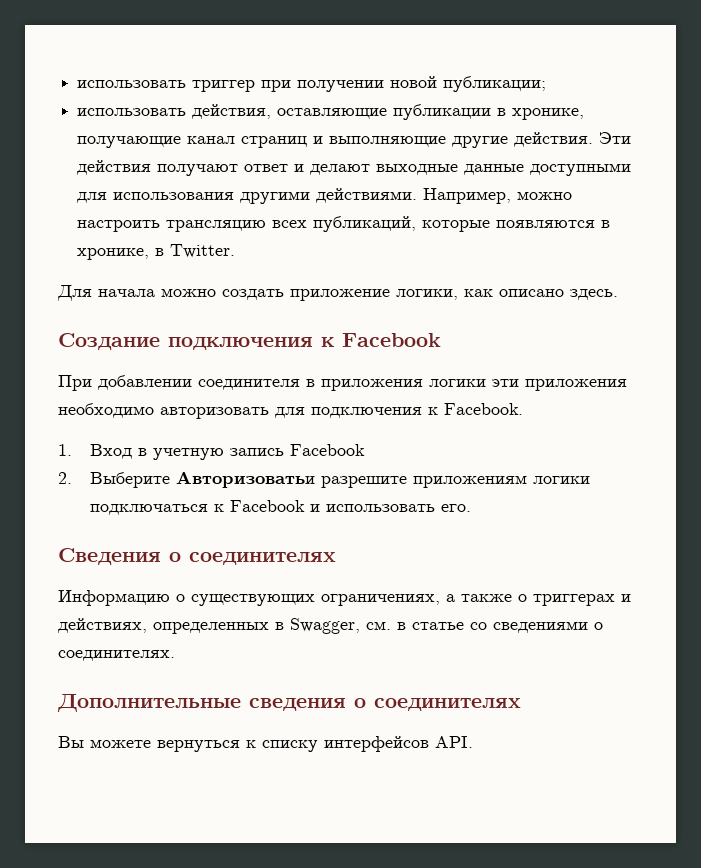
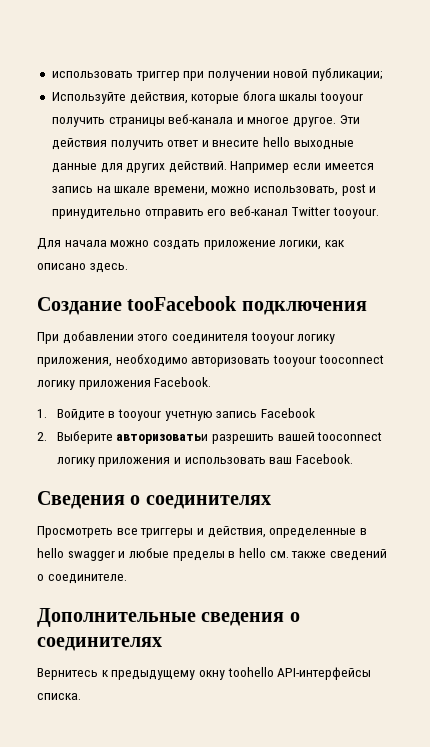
[77,104,585,120] [77,132,594,148] использовать действия, оставляющие публикации в хронике, получающие канал страниц и выполняющие другие действия. -> [51,91,364,104] [51,114,337,127] Используйте действия, которые блога шкалы tooyour получить страницы веб-канала и многое другое.
[157,164,239,176] получают -> [110,140,164,150] получить
[310,163,632,176] [77,188,573,204] [77,216,611,232] [77,244,236,260] делают выходные данные доступными для использования другими действиями. Например, можно настроить трансляцию всех публикаций, которые появляются в хронике, в Twitter. -> [212,137,354,150] [51,161,374,173] [51,184,377,196] [51,206,380,219] внесите hello выходные данные для других действий. Например если имеется запись на шкале времени, можно использовать, post и принудительно отправить его веб-канал Twitter tooyour.
[168,333,441,350] подключения к Facebook -> [127,296,367,315] tooFacebook подключения
[198,379,627,391] [58,403,438,419] соединителя в приложения логики эти приложения необходимо авторизовать для подключения к -> [137,332,336,344] [37,354,384,367] [37,380,151,390] этого соединителя tooyour логику приложения, необходимо авторизовать tooyour tooconnect логику приложения
[89,444,147,459] Вход в -> [56,409,161,421] Войдите в tooyour
[175,471,590,488] [89,500,471,515] [58,548,336,565] [58,590,631,606] [58,618,603,634] [58,650,175,661] [57,694,521,712] [58,736,473,752] Авторизоватьи разрешите приложениям логики подключаться к Facebook и использовать его. // Сведения о соединителях // Информацию о существующих ограничениях, а также о триггерах и действиях, определенных в Swagger, см. в статье со сведениями о соединителях. // Дополнительные сведения о соединителях // Вы можете вернуться к списку интерфейсов API. -> [116,432,383,444] [56,454,353,467] [37,491,271,509] [37,526,367,538] [37,548,387,561] [37,574,127,584] [37,608,300,627] [37,637,162,651] [37,667,372,680] [37,693,81,700] авторизоватьи разрешить вашей tooconnect логику приложения и использовать ваш Facebook. // Сведения о соединителях // Просмотреть все триггеры и действия, определенные в hello swagger и любые пределы в hello см. также сведений о соединителе. // Дополнительные сведения о соединителях // Вернитесь к предыдущему окну toohello API-интерфейсы списка.

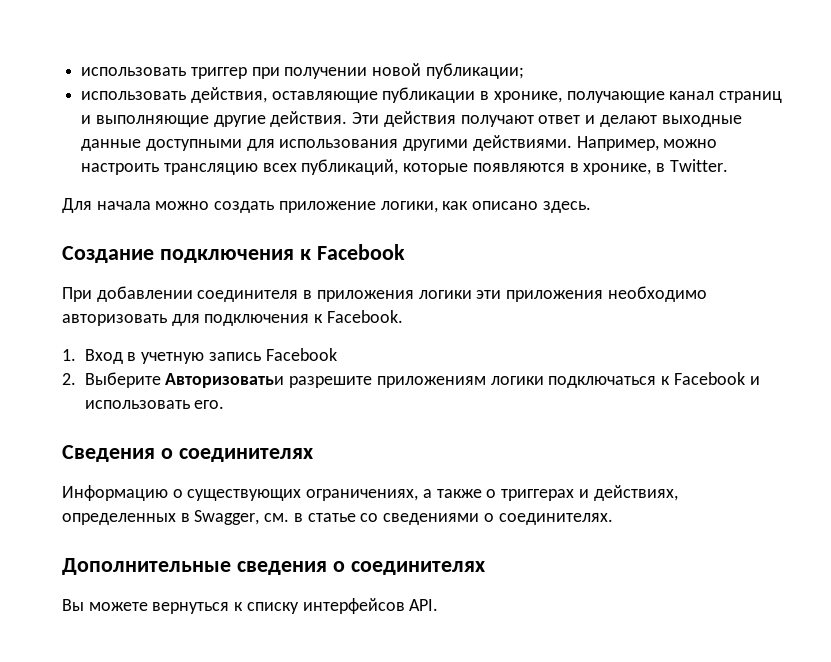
[51,91,364,104] [51,114,337,127] Используйте действия, которые блога шкалы tooyour получить страницы веб-канала и многое другое. -> [81,87,783,103] [81,111,348,127] использовать действия, оставляющие публикации в хронике, получающие канал страниц и выполняющие другие действия.
[110,140,164,150] получить -> [460,115,534,127] получают
[212,137,354,150] [51,161,374,173] [51,184,377,196] [51,206,380,219] внесите hello выходные данные для других действий. Например если имеется запись на шкале времени, можно использовать, post и принудительно отправить его веб-канал Twitter tooyour. -> [599,115,742,127] [81,135,718,151] [81,159,728,175] делают выходные данные доступными для использования другими действиями. Например, можно настроить трансляцию всех публикаций, которые появляются в хронике, в Twitter.
[127,296,367,315] tooFacebook подключения -> [159,244,405,263] подключения к Facebook
[137,332,336,344] [37,354,384,367] [37,380,151,390] этого соединителя tooyour логику приложения, необходимо авторизовать tooyour tooconnect логику приложения -> [197,286,707,302] [62,314,324,326] соединителя в приложения логики эти приложения необходимо авторизовать для подключения к
[56,409,161,421] Войдите в tooyour -> [84,349,137,364] Вход в
[116,432,383,444] [56,454,353,467] [37,491,271,509] [37,526,367,538] [37,548,387,561] [37,574,127,584] [37,608,300,627] [37,637,162,651] [37,667,372,680] [37,693,81,700] авторизоватьи разрешить вашей tooconnect логику приложения и использовать ваш Facebook. // Сведения о соединителях // Просмотреть все триггеры и действия, определенные в hello swagger и любые пределы в hello см. также сведений о соединителе. // Дополнительные сведения о соединителях // Вернитесь к предыдущему окну toohello API-интерфейсы списка. -> [165,372,760,388] [84,400,225,409] [62,445,313,462] [62,485,678,501] [62,510,613,525] [62,558,485,575] [62,598,439,614] Авторизоватьи разрешите приложениям логики подключаться к Facebook и использовать его. // Сведения о соединителях // Информацию о существующих ограничениях, а также о триггерах и действиях, определенных в Swagger, см. в статье со сведениями о соединителях. // Дополнительные сведения о соединителях // Вы можете вернуться к списку интерфейсов API.

